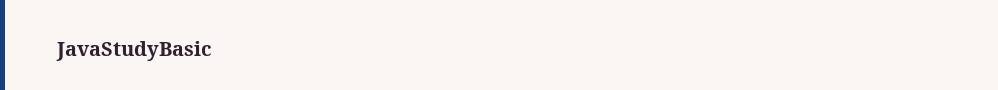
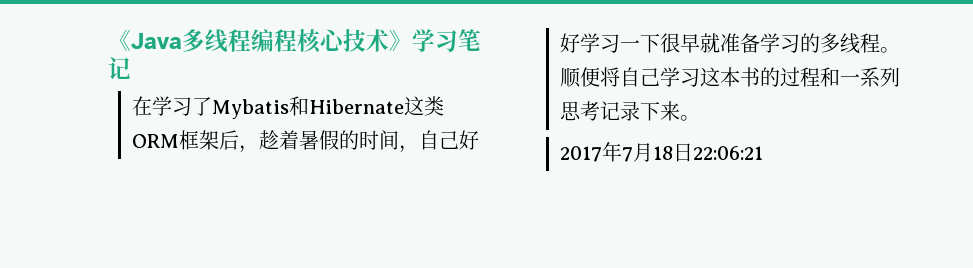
[56,41,212,61] JavaStudyBasic -> [108,29,481,54] [108,57,131,80] [132,96,445,119] [132,130,480,153] [560,33,901,54] [560,67,901,88] [560,101,701,121] [560,142,764,162] 《Java多线程编程核心技术》学习笔记 // 在学习了Mybatis和Hibernate这类ORM框架后，趁着暑假的时间，自己好好学习一下很早就准备学习的多线程。顺便将自己学习这本书的过程和一系列思考记录下来。 // 2017年7月18日22:06:21

